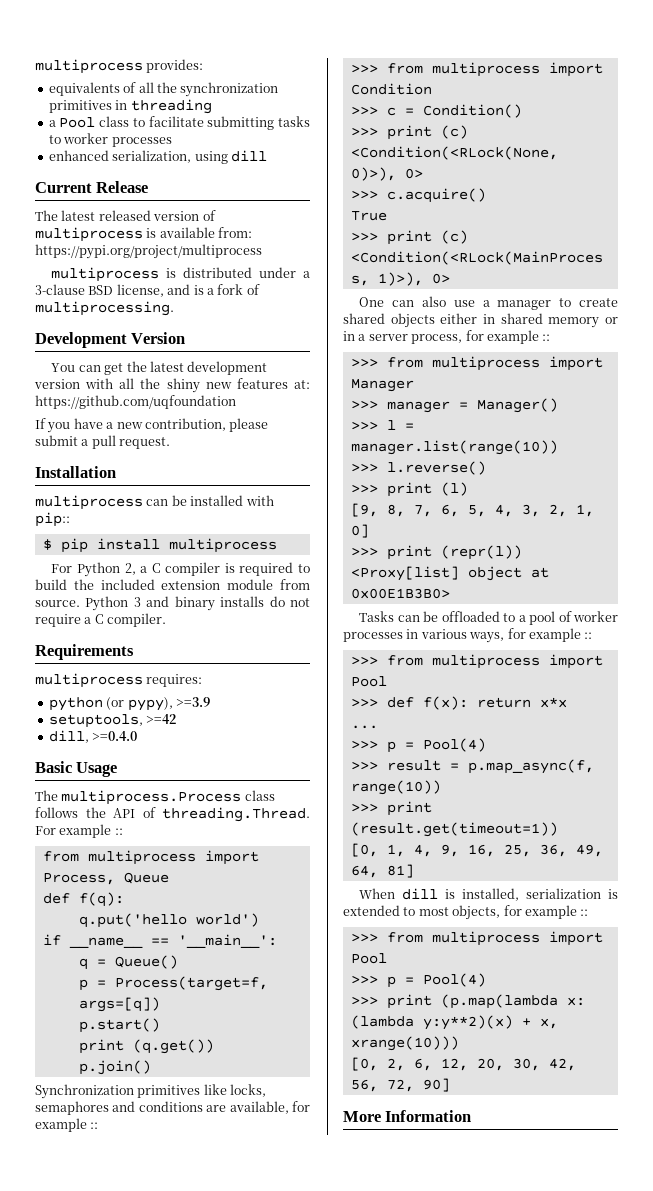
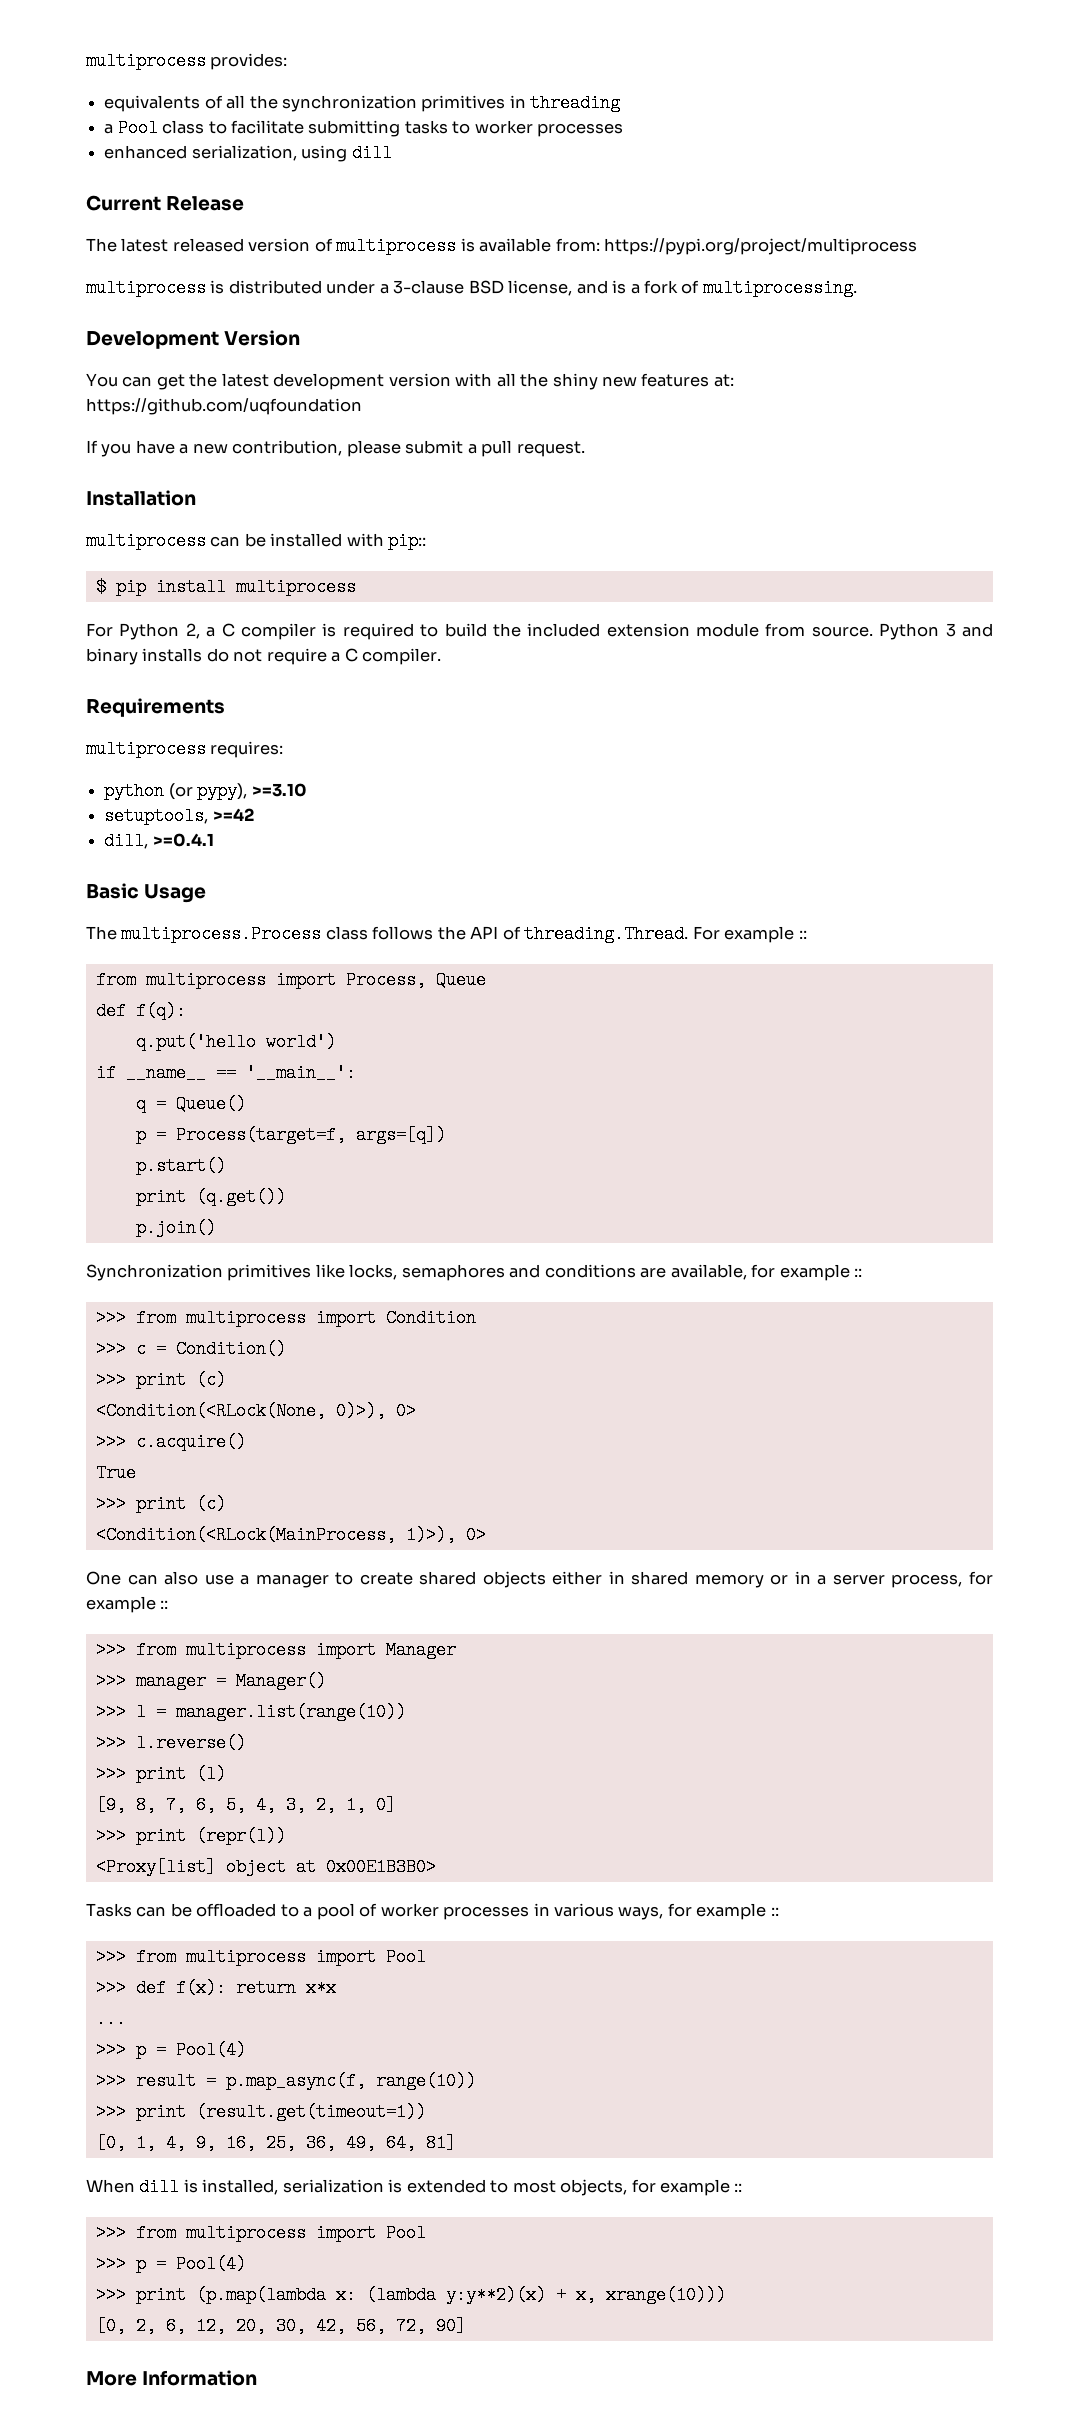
[175,697,210,707] >=3.9 -> [251,783,307,797] >=3.10
[92,731,138,741] >=0.4.0 -> [152,833,214,847] >=0.4.1

